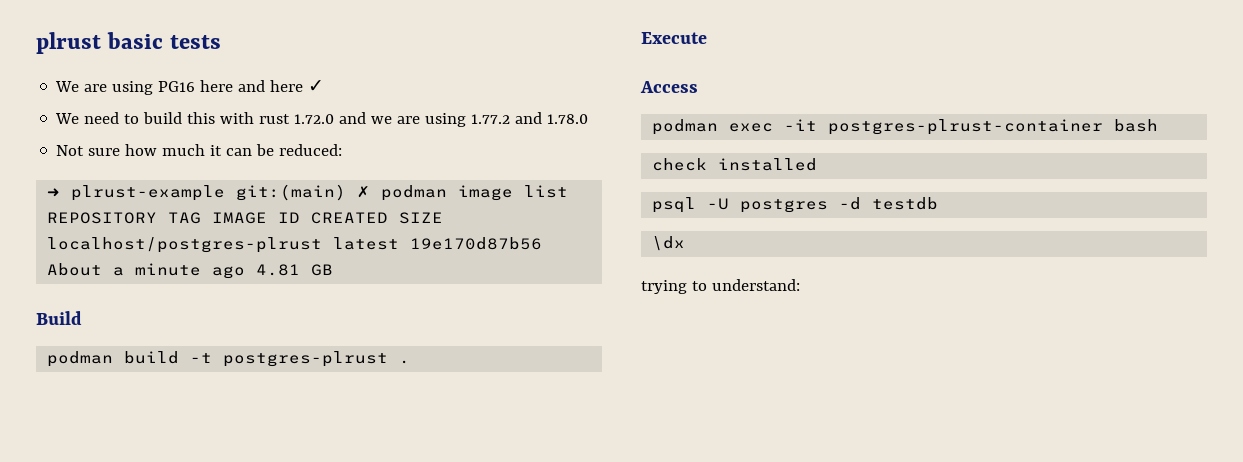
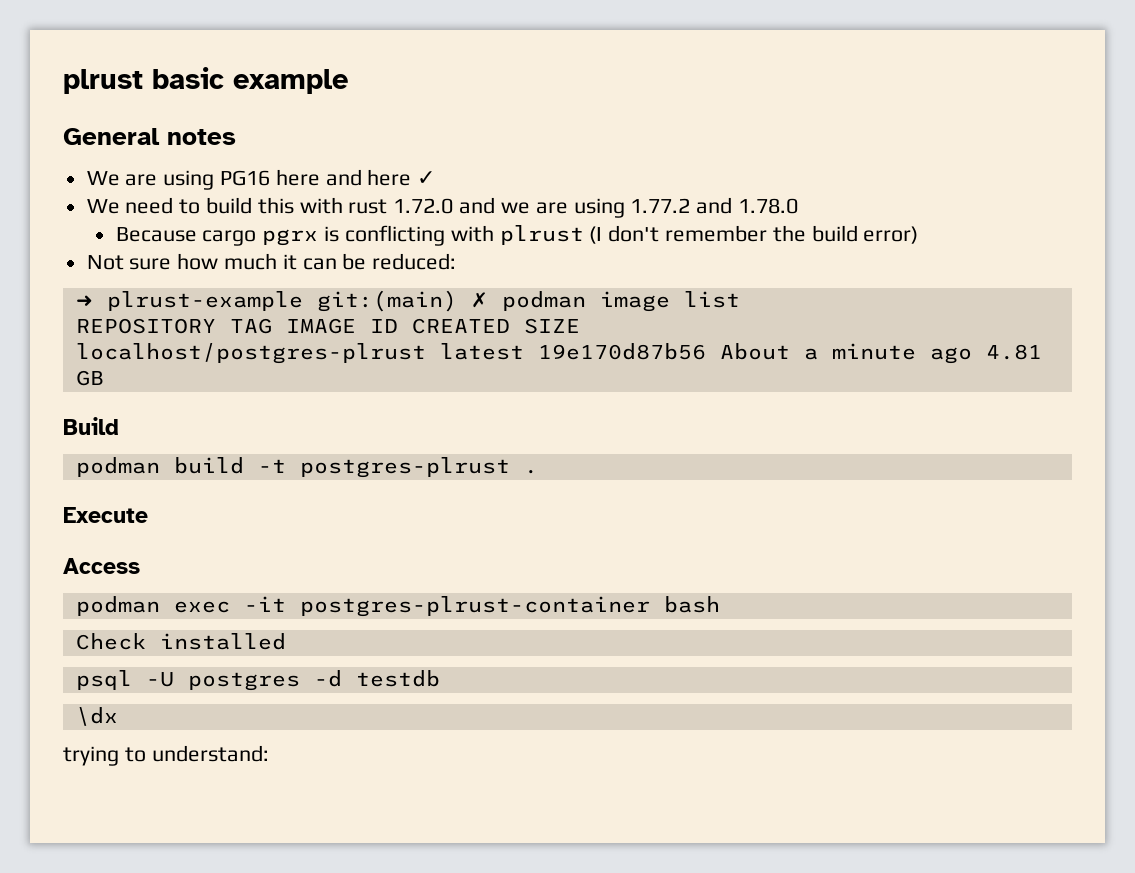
[170,35,222,49] tests -> [233,69,348,94] [63,128,236,145] example // General notes
(589, 119) none -> [115,225,919,246] // Because cargo pgrx is conflicting with plrust (I don't remember the build error)
[652,158,708,171] check -> [75,633,146,650] Check

